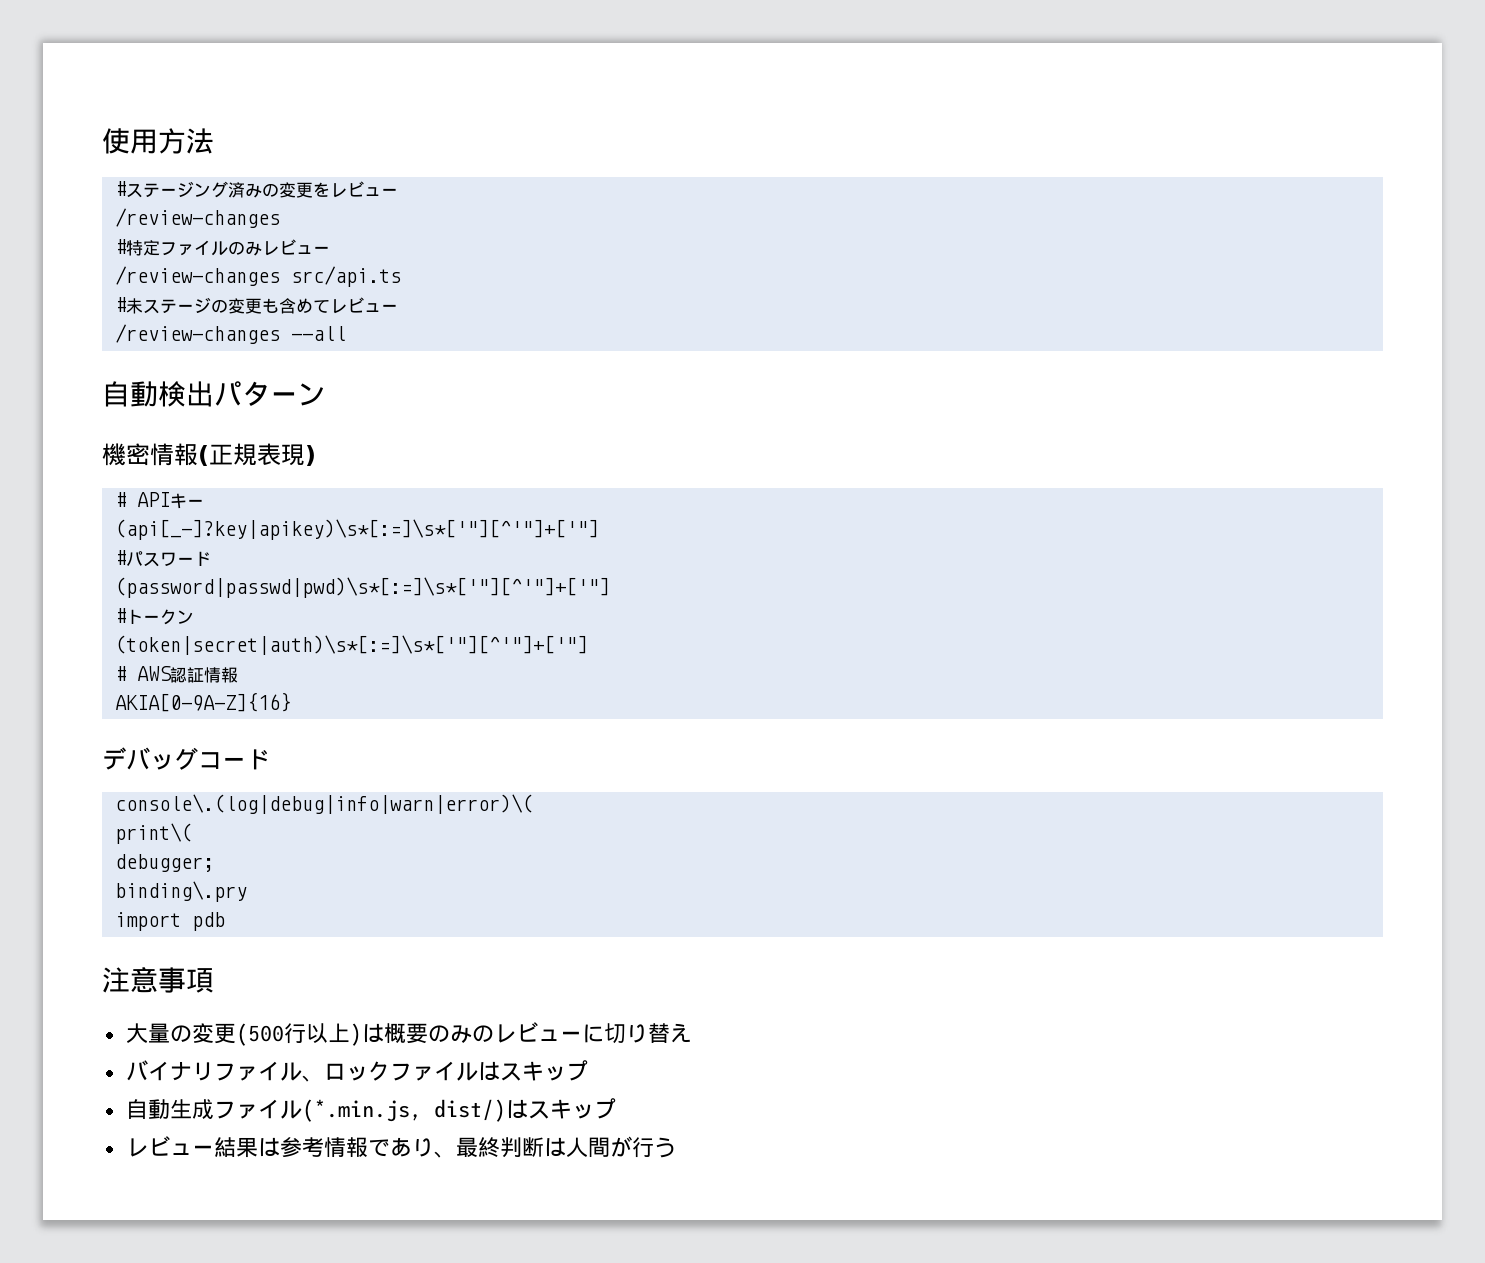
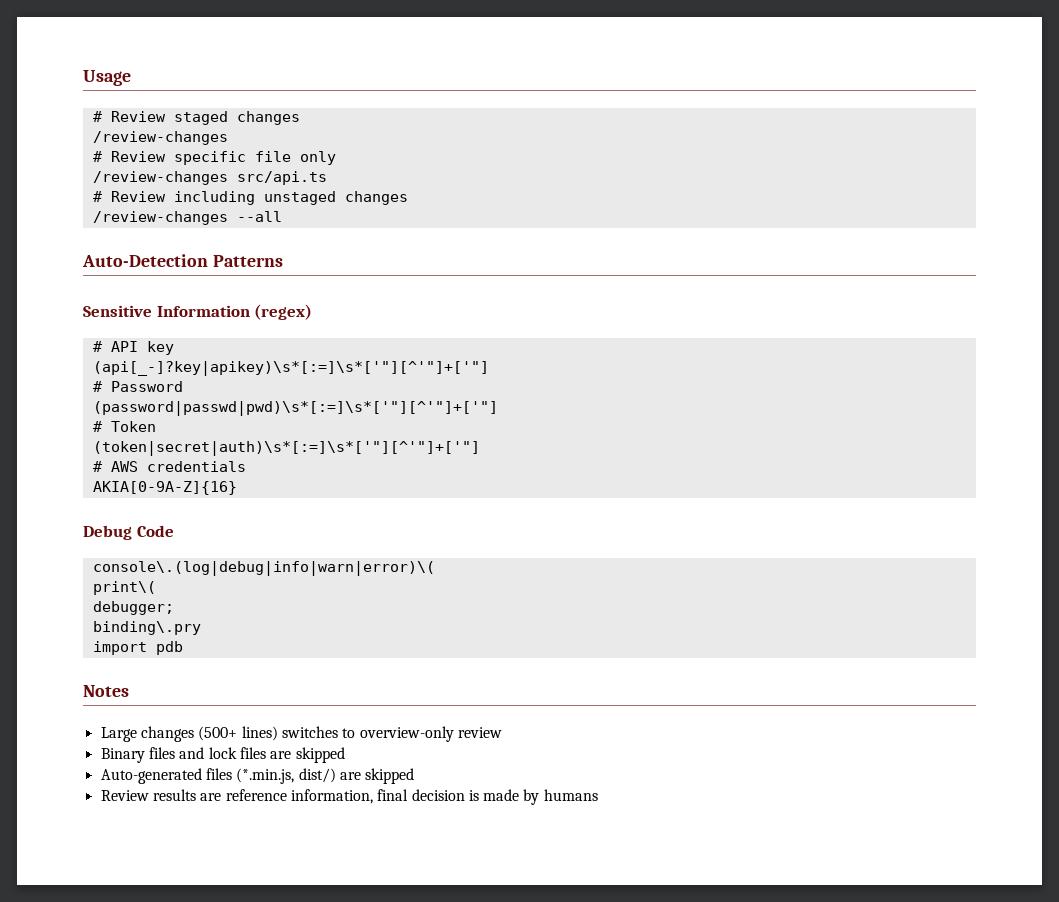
[102,128,214,154] [114,181,398,198] [114,208,280,228] [114,239,330,256] [114,266,401,287] [114,297,398,314] [114,324,346,344] [102,381,326,407] [102,443,316,466] 使用方法 // #ステージング済みの変更をレビュー // /review-changes // #特定ファイルのみレビュー // /review-changes src/api.ts // #未ステージの変更も含めてレビュー // /review-changes --all // 自動検出パターン // 機密情報(正規表現) -> [83,70,131,86] [92,111,300,125] [92,131,228,145] [92,151,336,165] [92,171,327,185] [92,191,408,205] [92,211,282,225] [82,254,283,267] [83,304,313,320] Usage // # Review staged changes // /review-changes // # Review specific file only // /review-changes src/api.ts // # Review including unstaged changes // /review-changes --all // Auto-Detection Patterns // Sensitive Information (regex)
[169,493,204,509] キー -> [146,341,174,355] key
[125,551,211,567] パスワード -> [110,381,183,392] Password
[125,609,194,625] トークン -> [110,421,156,432] Token
[169,667,238,683] 認証情報 -> [146,461,246,472] credentials
[102,747,270,770] デバッグコード -> [83,525,174,540] Debug Code
[102,967,214,993] [125,1022,692,1046] [125,1060,588,1082] [125,1098,616,1122] [125,1136,676,1158] 注意事項 // 大量の変更(500行以上)は概要のみのレビューに切り替え // バイナリファイル、ロックファイルはスキップ // 自動生成ファイル(*.min.js, dist/)はスキップ // レビュー結果は参考情報であり、最終判断は人間が行う -> [83,685,129,697] [100,726,502,742] [100,747,345,763] [100,768,415,784] [100,789,598,805] Notes // Large changes (500+ lines) switches to overview-only review // Binary files and lock files are skipped // Auto-generated files (*.min.js, dist/) are skipped // Review results are reference information, final decision is made by humans

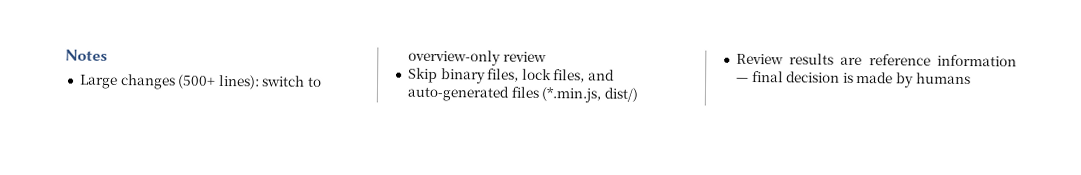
[83,70,131,86] [92,111,300,125] [92,131,228,145] [92,151,336,165] [92,171,327,185] [92,191,408,205] [92,211,282,225] [82,254,283,267] [83,304,313,320] [92,341,174,355] [92,361,489,376] [92,381,183,392] [92,401,498,416] [92,421,156,432] [92,441,480,456] [92,461,246,472] [92,481,237,495] [83,525,174,540] [92,561,435,576] [92,581,156,595] [92,601,174,615] [92,621,201,635] [92,641,183,655] Usage // # Review staged changes // /review-changes // # Review specific file only // /review-changes src/api.ts // # Review including unstaged changes // /review-changes --all // Auto-Detection Patterns // Sensitive Information (regex) // # API key // (api[_-]?key|apikey)\s*[:=]\s*['"][^'"]+['"] // # Password // (password|passwd|pwd)\s*[:=]\s*['"][^'"]+['"] // # Token // (token|secret|auth)\s*[:=]\s*['"][^'"]+['"] // # AWS credentials // AKIA[0-9A-Z]{16} // Debug Code // console\.(log|debug|info|warn|error)\( // print\( // debugger; // binding\.pry // import pdb // -> (65, 55) none
[241,726,338,741] lines) switches -> [217,74,306,90] lines): switch
[100,747,345,763] [100,768,202,784] Binary files and lock files are skipped // Auto-generated -> [407,67,616,84] [406,85,510,102] Skip binary files, lock files, and auto-generated
[339,768,415,784] are skipped -> (639, 94) none
[290,789,373,804] information, -> [937,54,1017,67] [735,77,749,82] information —

